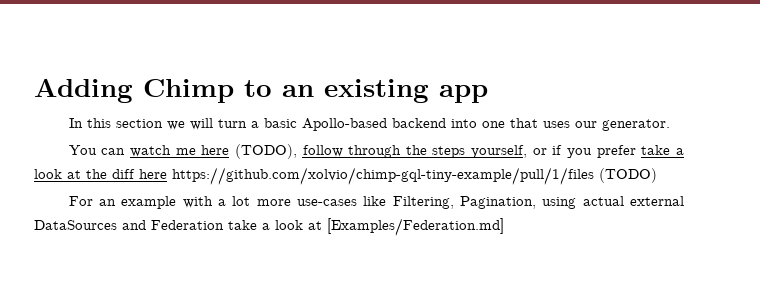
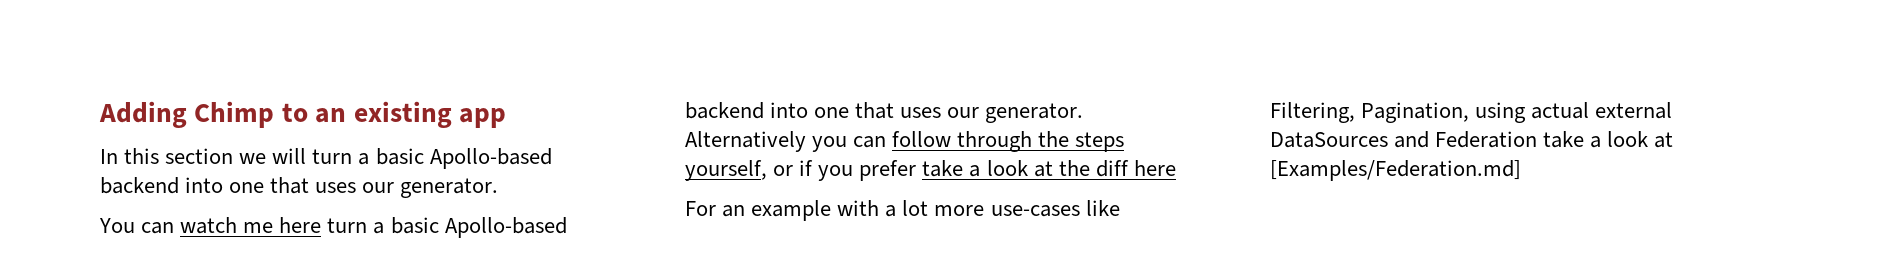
[234,144,297,159] (TODO), -> [327,217,567,238] [685,102,1084,123] [685,131,887,152] turn a basic Apollo-based backend into one that uses our generator. Alternatively you can
[172,167,657,185] https://github.com/xolvio/chimp-gql-tiny-example/pull/1/files (TODO) -> (1176, 168) none

